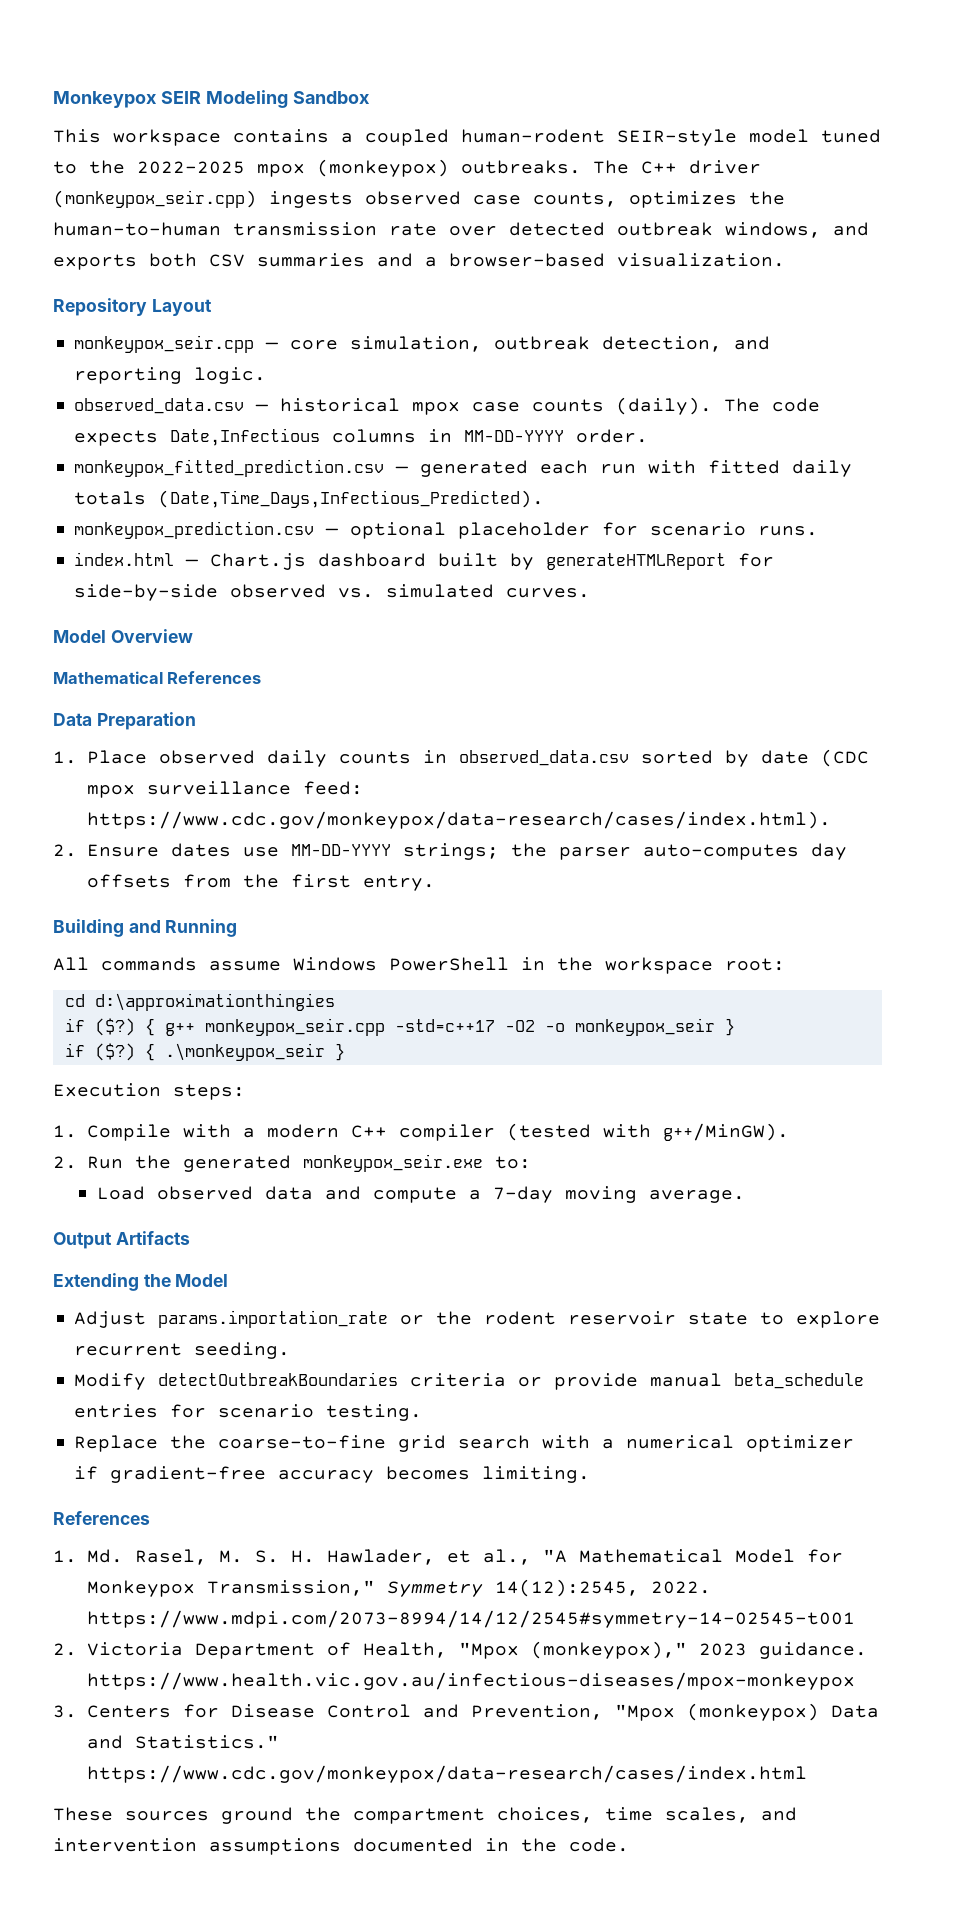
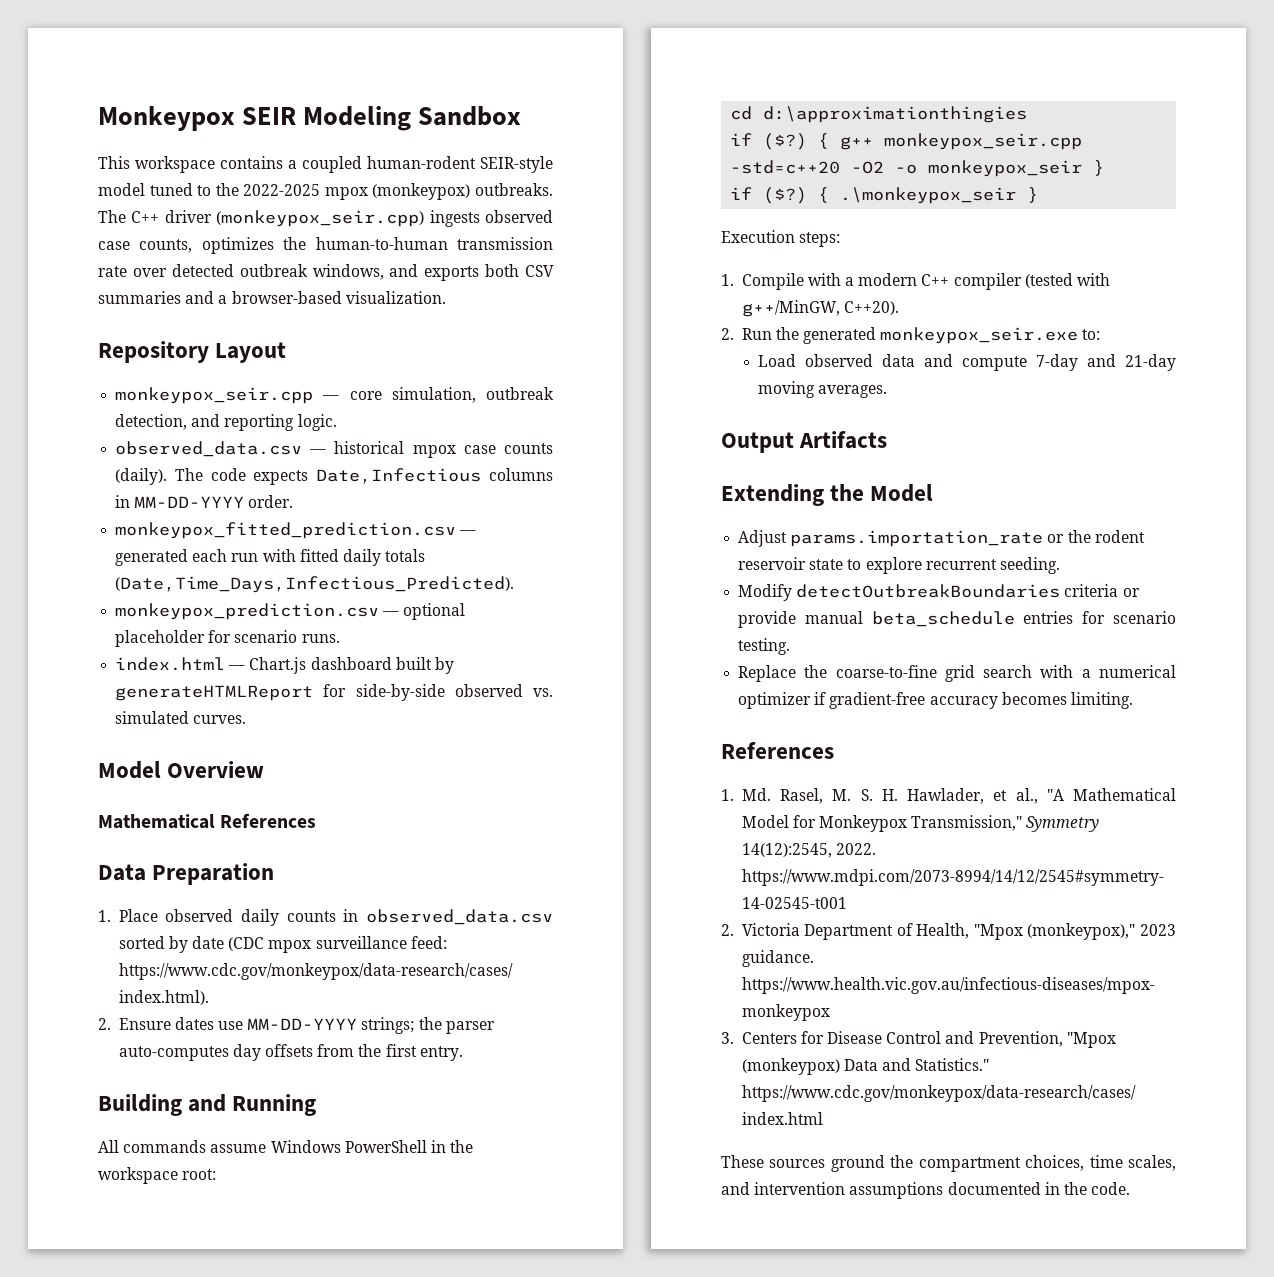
[394,1019,495,1032] -std=c++17 -> [730,160,841,174] -std=c++20
[662,1123,789,1141] g++/MinGW). -> [741,300,899,317] g++/MinGW, C++20).
[468,1186,745,1203] a 7-day moving average. -> [1035,354,1176,371] [757,381,888,398] 7-day and 21-day moving averages.

